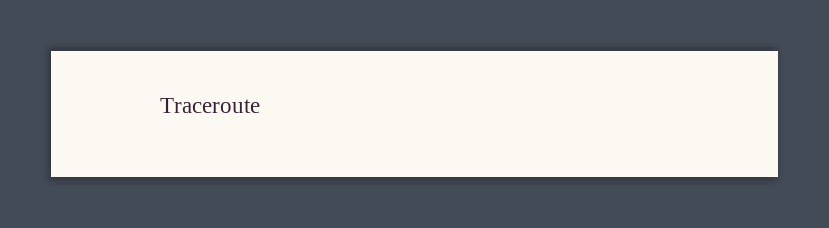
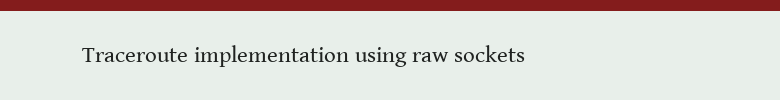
(260, 105) none -> [194,45,526,67] implementation using raw sockets

